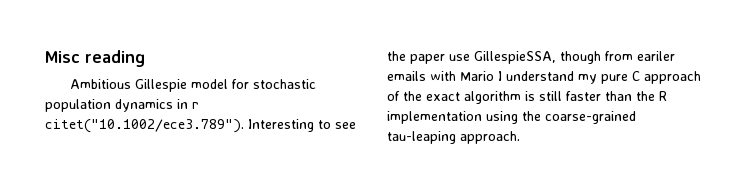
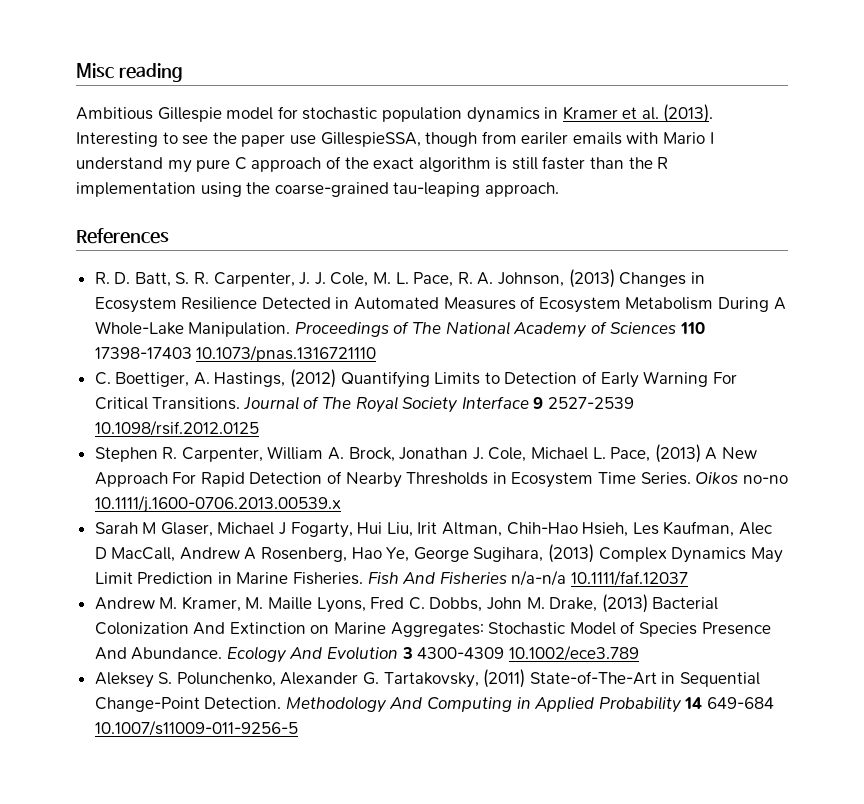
[192,102,199,109] [45,119,244,133] r citet("10.1002/ece3.789"). -> [562,104,714,123] Kramer et al. (2013).
(520, 137) none -> [76,228,169,244] [94,269,705,288] [94,296,786,313] [94,321,706,338] [94,345,377,362] [94,369,737,388] [94,396,635,413] [94,420,259,436] [94,444,757,463] [94,471,788,488] [94,495,341,513] [94,521,772,538] [94,544,783,563] [94,570,689,586] [94,594,719,613] [94,621,771,637] [94,645,639,663] [94,669,761,688] [94,696,775,713] [94,720,298,736] // References // R. D. Batt, S. R. Carpenter, J. J. Cole, M. L. Pace, R. A. Johnson, (2013) Changes in Ecosystem Resilience Detected in Automated Measures of Ecosystem Metabolism During A Whole-Lake Manipulation. Proceedings of The National Academy of Sciences 110 17398-17403 10.1073/pnas.1316721110 // C. Boettiger, A. Hastings, (2012) Quantifying Limits to Detection of Early Warning For Critical Transitions. Journal of The Royal Society Interface 9 2527-2539 10.1098/rsif.2012.0125 // Stephen R. Carpenter, William A. Brock, Jonathan J. Cole, Michael L. Pace, (2013) A New Approach For Rapid Detection of Nearby Thresholds in Ecosystem Time Series. Oikos no-no 10.1111/j.1600-0706.2013.00539.x // Sarah M Glaser, Michael J Fogarty, Hui Liu, Irit Altman, Chih-Hao Hsieh, Les Kaufman, Alec D MacCall, Andrew A Rosenberg, Hao Ye, George Sugihara, (2013) Complex Dynamics May Limit Prediction in Marine Fisheries. Fish And Fisheries n/a-n/a 10.1111/faf.12037 // Andrew M. Kramer, M. Maille Lyons, Fred C. Dobbs, John M. Drake, (2013) Bacterial Colonization And Extinction on Marine Aggregates: Stochastic Model of Species Presence And Abundance. Ecology And Evolution 3 4300-4309 10.1002/ece3.789 // Aleksey S. Polunchenko, Alexander G. Tartakovsky, (2011) State-of-The-Art in Sequential Change-Point Detection. Methodology And Computing in Applied Probability 14 649-684 10.1007/s11009-011-9256-5

